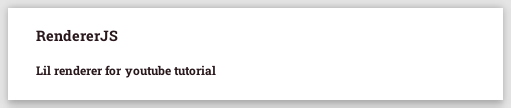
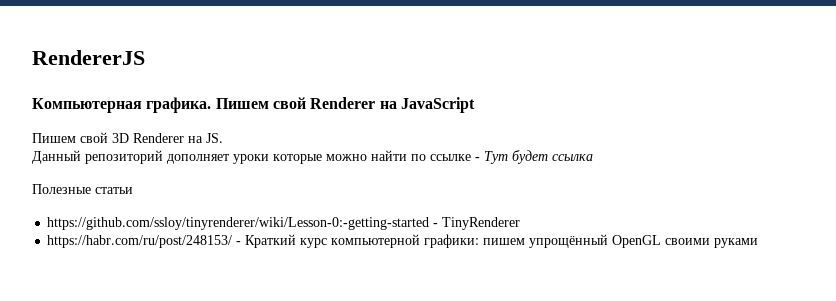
[36,65,216,78] Lil renderer for youtube tutorial -> [32,97,475,113] [32,132,223,143] [32,150,593,164] [32,184,133,194] [47,217,521,230] [47,234,759,248] Компьютерная графика. Пишем свой Renderer на JavaScript // Пишем свой 3D Renderer на JS. // Данный репозиторий дополняет уроки которые можно найти по ссылке - Тут будет ссылка // Полезные статьи // https://github.com/ssloy/tinyrenderer/wiki/Lesson-0:-getting-started - TinyRenderer // https://habr.com/ru/post/248153/ - Краткий курс компьютерной графики: пишем упрощённый OpenGL своими руками

